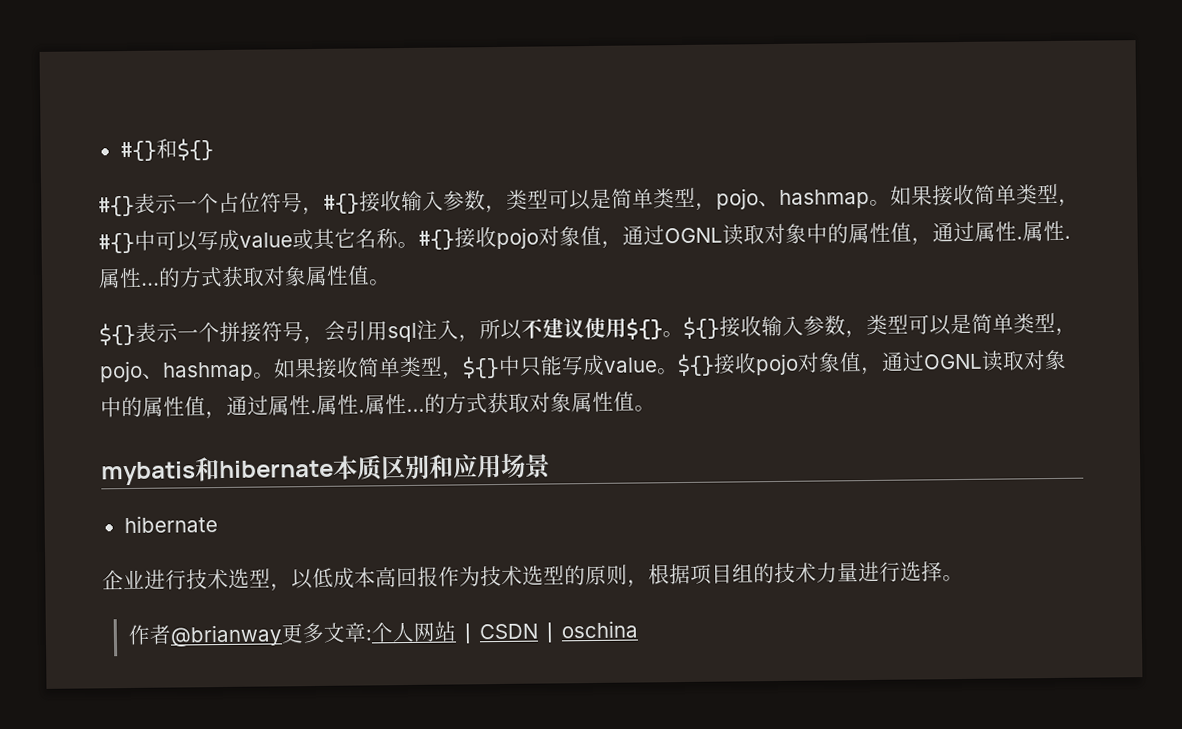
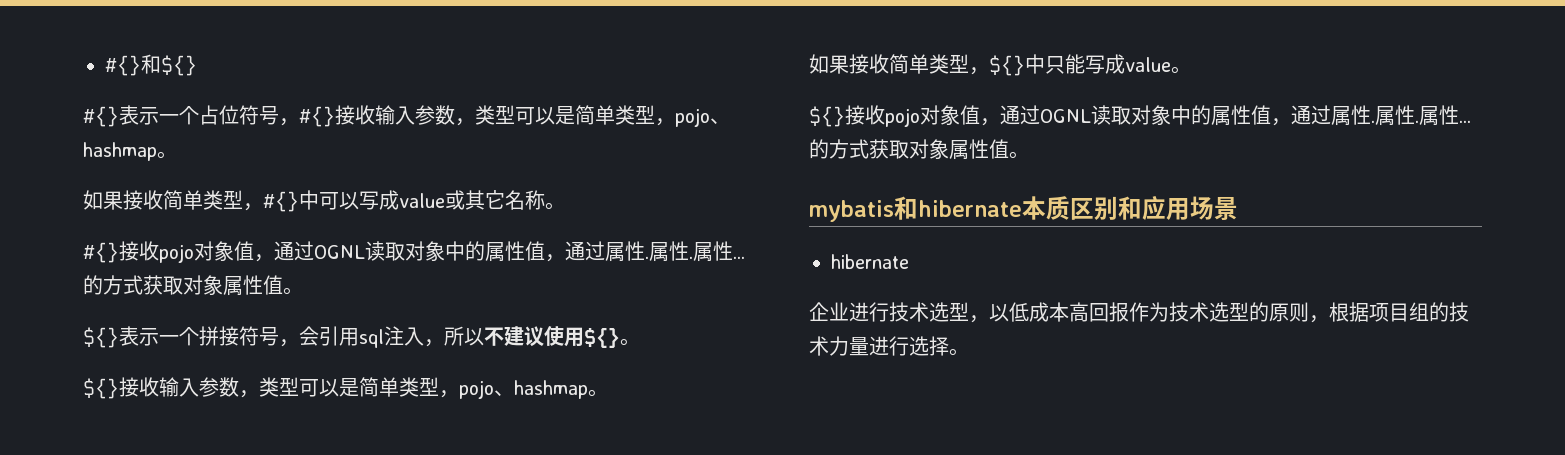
(891, 202) none -> (177, 155) //
(419, 245) none -> (565, 206) //
(684, 334) none -> (640, 342) //
(275, 375) none -> (608, 393) //
(679, 371) none -> (1191, 70) //
[127,620,638,647] // 作者@brianway更多文章:个人网站 | CSDN | oschina -> (969, 352) none

